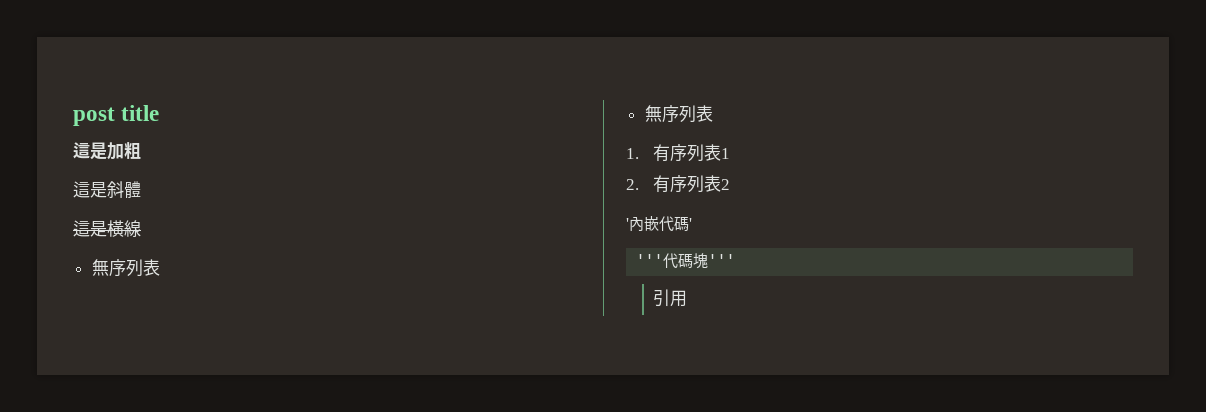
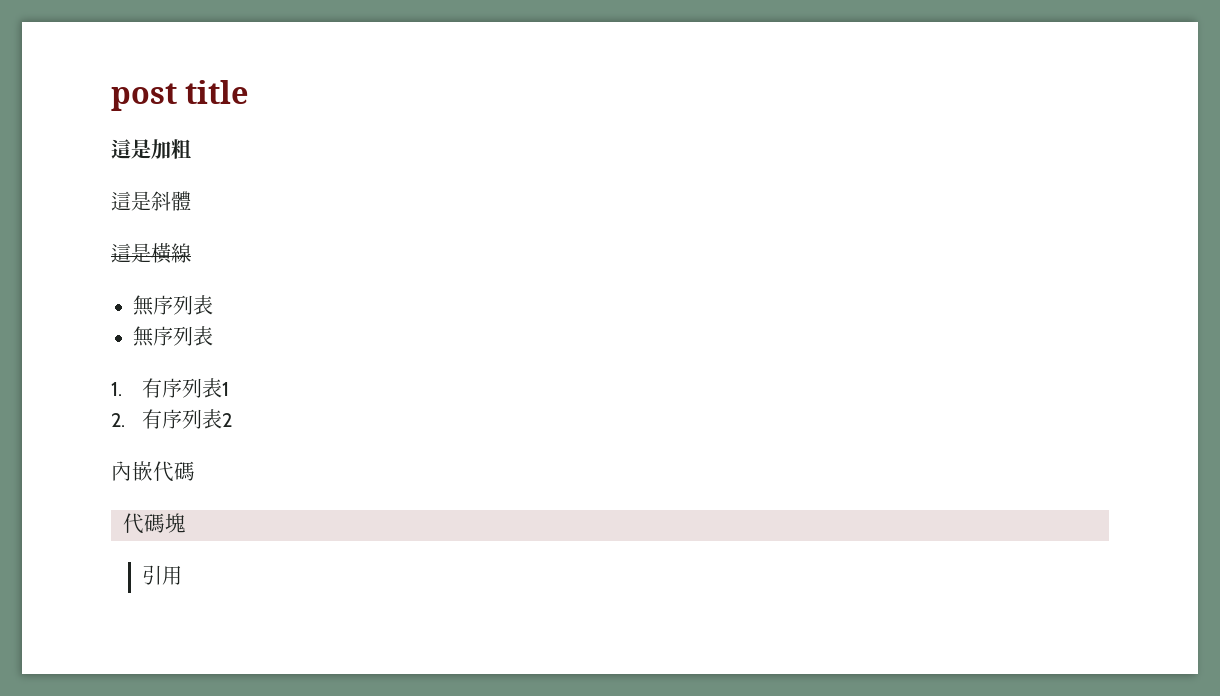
[626,218,629,229] ' -> (232, 420) none
[689,218,692,229] [636,254,664,266] ' // ''' -> (195, 471) //
[708,254,736,266] ''' -> (186, 523) none

